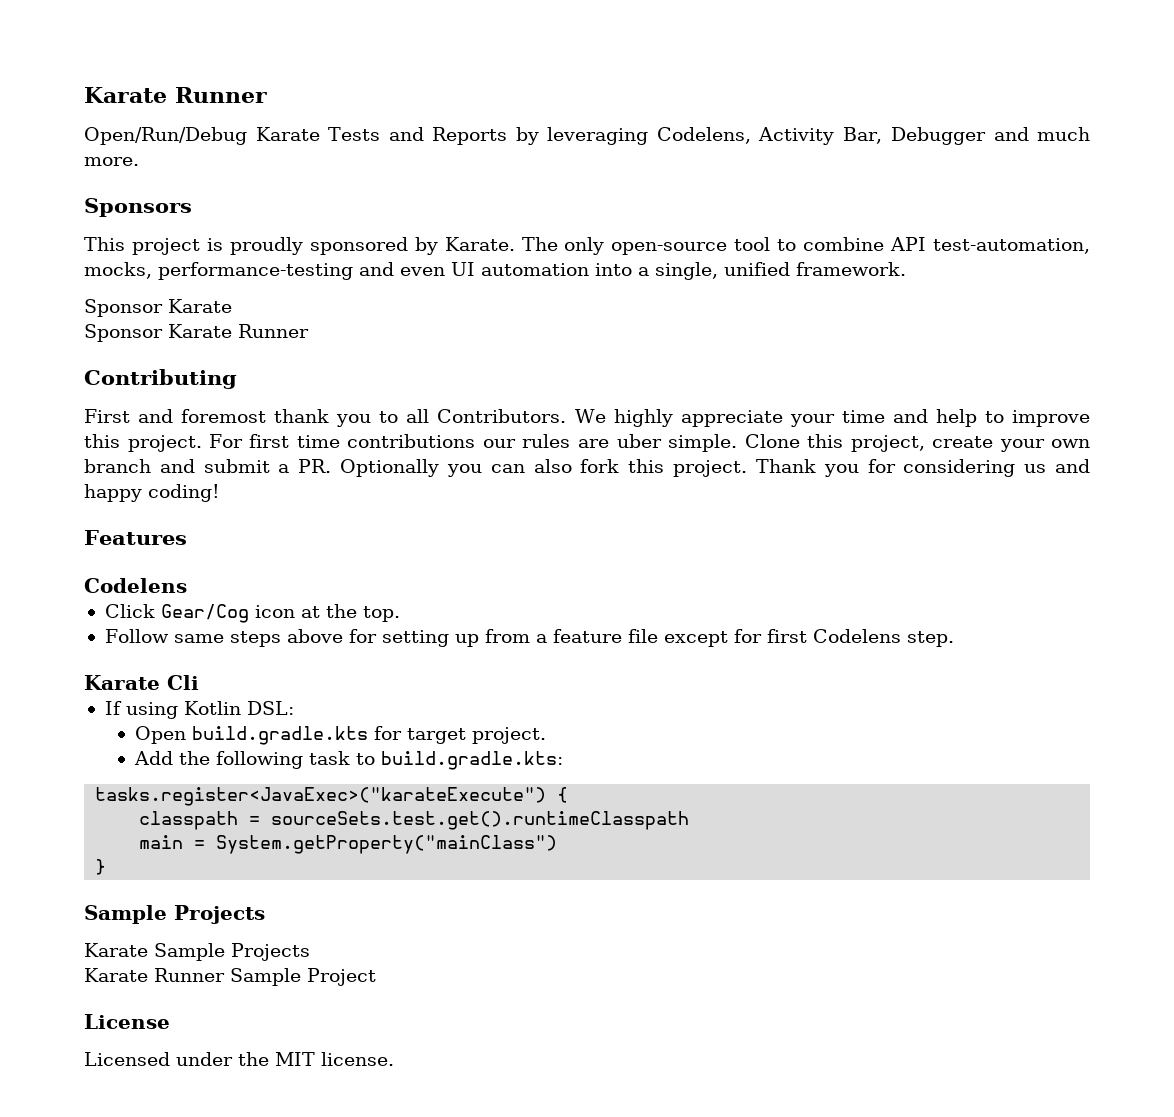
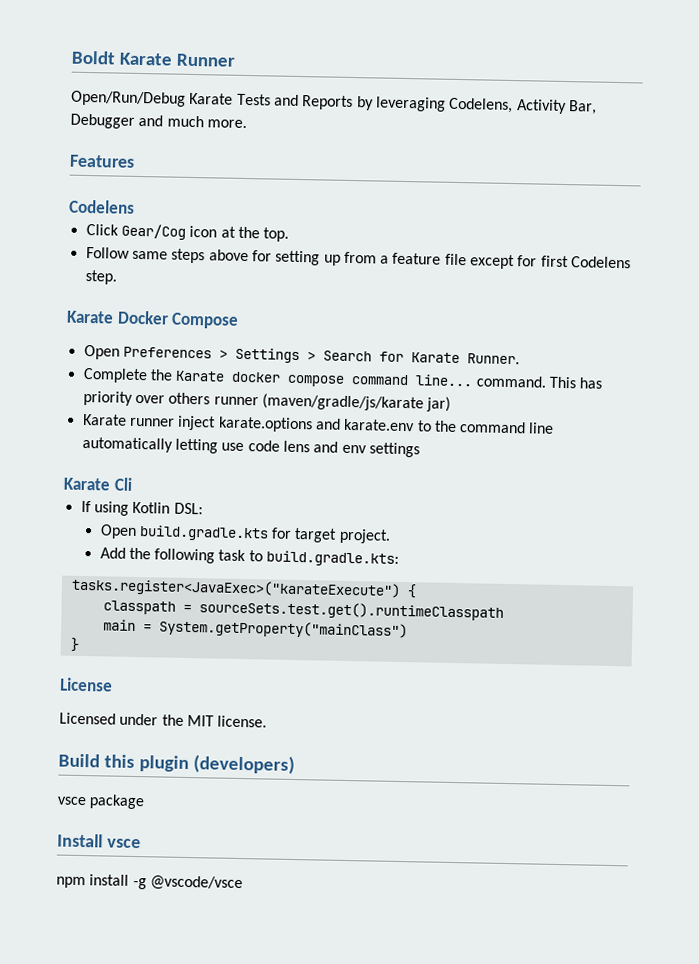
(84, 95) none -> [71,50,116,65] Boldt
[84,198,192,217] [84,237,1090,255] [84,262,906,280] [84,299,232,317] [84,324,309,342] [84,369,237,389] [84,409,1090,427] [84,434,1090,452] [84,459,1091,477] [84,484,220,502] // Sponsors // This project is proudly sponsored by Karate. The only open-source tool to combine API test-automation, mocks, performance-testing and even UI automation into a single, unified framework. // Sponsor Karate // Sponsor Karate Runner // Contributing // First and foremost thank you to all Contributors. We highly appreciate your time and help to improve this project. For first time contributions our rules are uber simple. Clone this project, create your own branch and submit a PR. Optionally you can also fork this project. Thank you for considering us and happy coding! -> (247, 123) none
(954, 639) none -> [66,310,240,329] [83,344,520,365] [82,367,604,389] [82,390,452,412] [82,413,555,434] [81,436,420,458] // Karate Docker Compose // Open Preferences > Settings > Search for Karate Runner. // Complete the Karate docker compose command line... command. This has priority over others runner (maven/gradle/js/karate jar) // Karate runner inject karate.options and karate.env to the command line automatically letting use code lens and env settings
[84,905,265,924] [84,943,310,961] [84,968,376,986] // Sample Projects // Karate Sample Projects // Karate Runner Sample Project -> (80, 644) none
(394, 1059) none -> [58,753,295,775] [57,794,146,810] [57,833,141,849] [56,874,243,892] // Build this plugin (developers) // vsce package // Install vsce // npm install -g @vscode/vsce

